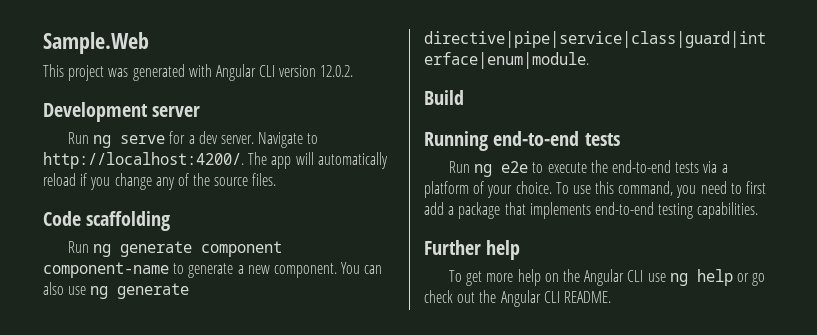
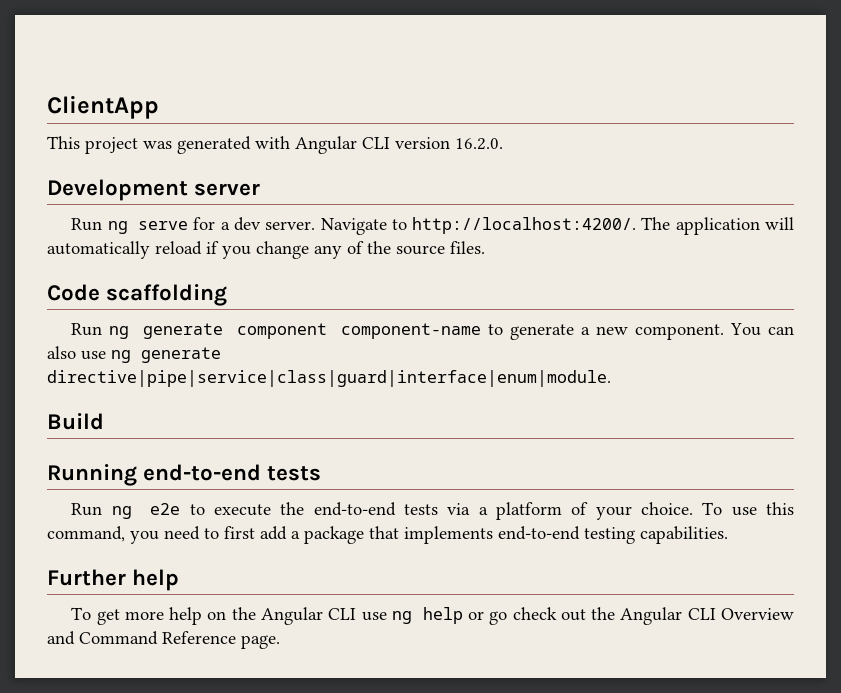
[43,32,149,54] Sample.Web -> [47,95,159,119] ClientApp
[320,65,354,77] 12.0.2. -> [455,138,503,150] 16.2.0.
[271,156,292,169] app -> [675,217,760,235] application
[563,291,611,303] README. -> [721,608,795,620] [47,631,280,649] Overview and Command Reference page.

